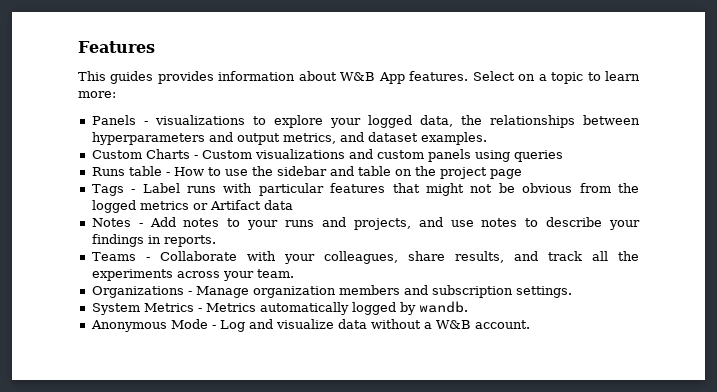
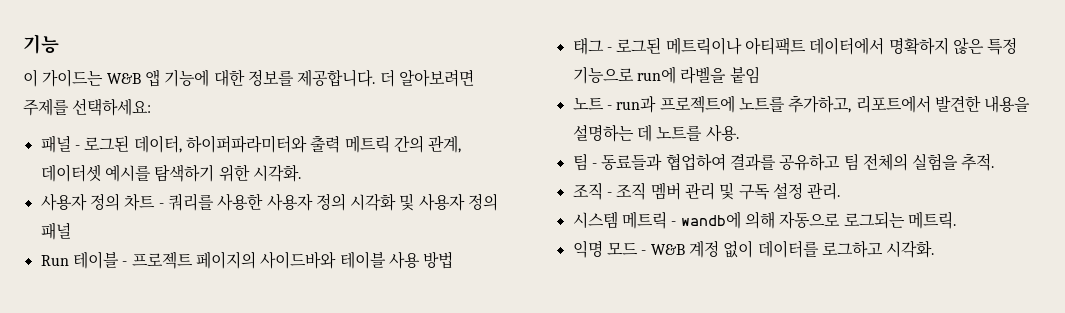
[78,41,155,53] [78,71,640,84] [78,91,116,98] [91,115,640,128] [91,132,487,145] [91,149,563,162] [91,166,522,179] [91,183,639,196] [91,200,293,213] [91,217,640,230] [91,234,216,247] [91,251,639,264] [91,269,294,281] [91,285,572,298] [91,301,468,315] [90,319,530,332] Features // This guides provides information about W&B App features. Select on a topic to learn more: // Panels - visualizations to explore your logged data, the relationships between hyperparameters and output metrics, and dataset examples. // Custom Charts - Custom visualizations and custom panels using queries // Runs table - How to use the sidebar and table on the project page // Tags - Label runs with particular features that might not be obvious from the logged metrics or Artifact data // Notes - Add notes to your runs and projects, and use notes to describe your findings in reports. // Teams - Collaborate with your colleagues, share results, and track all the experiments across your team. // Organizations - Manage organization members and subscription settings. // System Metrics - Metrics automatically logged by wandb. // Anonymous Mode - Log and visualize data without a W&B account. -> [23,34,59,54] [23,69,474,87] [23,98,152,116] [40,135,462,153] [40,164,301,182] [40,193,499,211] [40,222,71,240] [40,251,454,269] [572,37,1018,55] [572,66,760,84] [572,95,1031,113] [572,124,739,142] [572,153,995,171] [572,182,841,200] [572,211,956,229] [572,240,935,258] 기능 // 이 가이드는 W&B 앱 기능에 대한 정보를 제공합니다. 더 알아보려면 주제를 선택하세요: // 패널 - 로그된 데이터, 하이퍼파라미터와 출력 메트릭 간의 관계, 데이터셋 예시를 탐색하기 위한 시각화. // 사용자 정의 차트 - 쿼리를 사용한 사용자 정의 시각화 및 사용자 정의 패널 // Run 테이블 - 프로젝트 페이지의 사이드바와 테이블 사용 방법 // 태그 - 로그된 메트릭이나 아티팩트 데이터에서 명확하지 않은 특정 기능으로 run에 라벨을 붙임 // 노트 - run과 프로젝트에 노트를 추가하고, 리포트에서 발견한 내용을 설명하는 데 노트를 사용. // 팀 - 동료들과 협업하여 결과를 공유하고 팀 전체의 실험을 추적. // 조직 - 조직 멤버 관리 및 구독 설정 관리. // 시스템 메트릭 - wandb에 의해 자동으로 로그되는 메트릭. // 익명 모드 - W&B 계정 없이 데이터를 로그하고 시각화.

